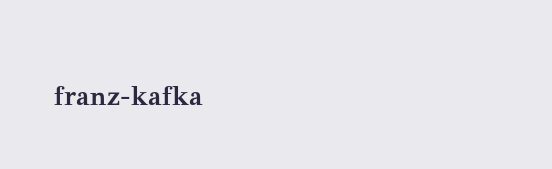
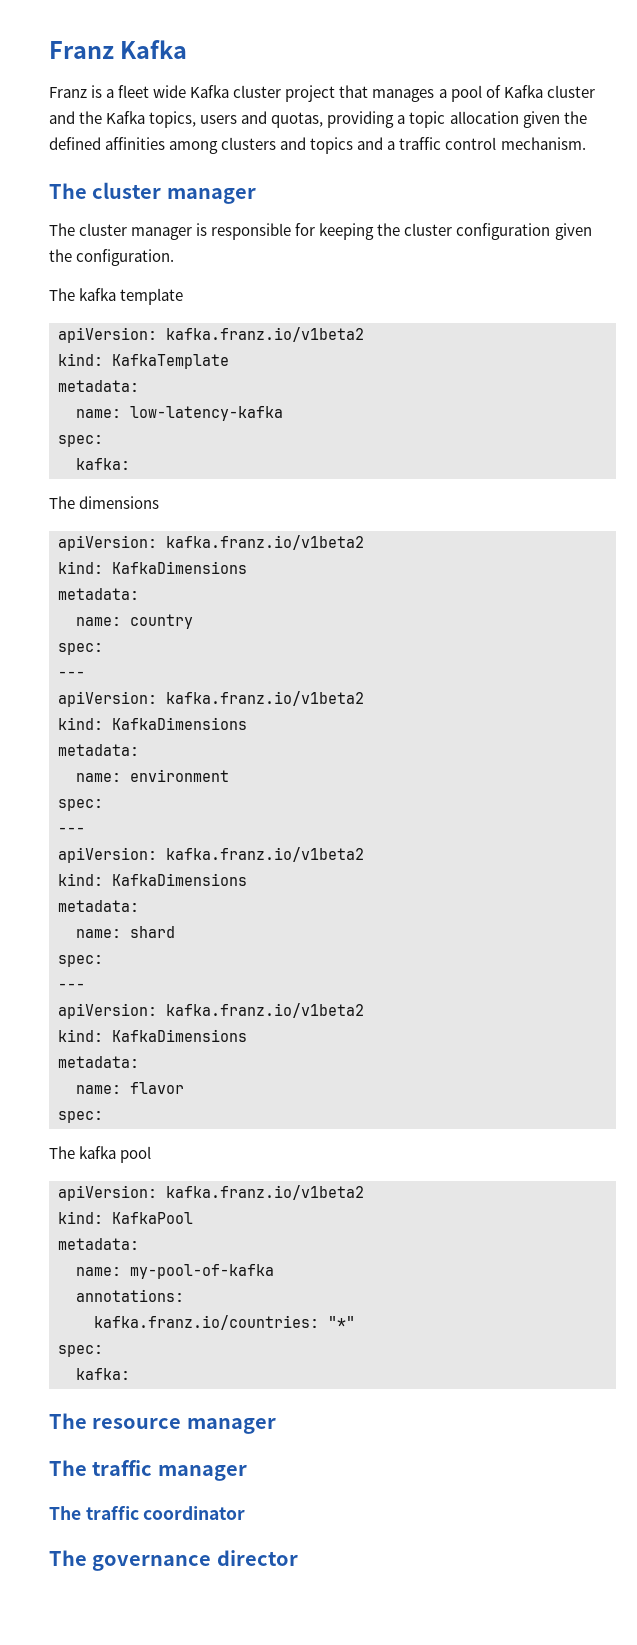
[54,86,203,105] franz-kafka -> [49,40,188,59] [49,85,595,102] [49,111,587,128] [49,137,586,154] [49,182,256,204] [49,223,592,240] [49,249,175,266] [49,288,184,305] [58,327,364,343] [58,353,229,369] [58,380,139,392] [76,406,283,421] [58,435,103,447] [76,458,130,470] [49,496,160,509] [58,535,364,551] [58,561,247,574] [58,588,139,600] [76,614,193,629] [58,643,103,655] [58,671,85,678] [58,691,364,707] [58,717,247,730] [58,744,139,756] [76,769,229,782] [58,799,103,811] [58,827,85,834] [58,847,364,863] [58,873,247,886] [58,900,139,912] [76,926,175,938] [58,955,103,967] [58,983,85,990] [58,1003,364,1019] [58,1029,247,1042] [58,1056,139,1068] [76,1082,184,1094] [58,1111,103,1123] [49,1146,152,1163] [58,1185,364,1201] [58,1211,193,1224] [58,1238,139,1250] [76,1264,274,1279] [76,1289,184,1302] [94,1315,355,1330] [58,1345,103,1357] [76,1368,130,1380] [49,1413,276,1434] [49,1460,247,1481] [49,1505,246,1520] [49,1550,298,1571] Franz Kafka // Franz is a fleet wide Kafka cluster project that manages a pool of Kafka cluster and the Kafka topics, users and quotas, providing a topic allocation given the defined affinities among clusters and topics and a traffic control mechanism. // The cluster manager // The cluster manager is responsible for keeping the cluster configuration given the configuration. // The kafka template // apiVersion: kafka.franz.io/v1beta2 // kind: KafkaTemplate // metadata: // name: low-latency-kafka // spec: // kafka: // The dimensions // apiVersion: kafka.franz.io/v1beta2 // kind: KafkaDimensions // metadata: // name: country // spec: // --- // apiVersion: kafka.franz.io/v1beta2 // kind: KafkaDimensions // metadata: // name: environment // spec: // --- // apiVersion: kafka.franz.io/v1beta2 // kind: KafkaDimensions // metadata: // name: shard // spec: // --- // apiVersion: kafka.franz.io/v1beta2 // kind: KafkaDimensions // metadata: // name: flavor // spec: // The kafka pool // apiVersion: kafka.franz.io/v1beta2 // kind: KafkaPool // metadata: // name: my-pool-of-kafka // annotations: // kafka.franz.io/countries: "*" // spec: // kafka: // The resource manager // The traffic manager // The traffic coordinator // The governance director

